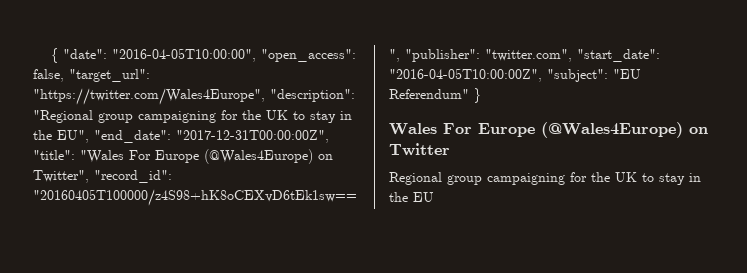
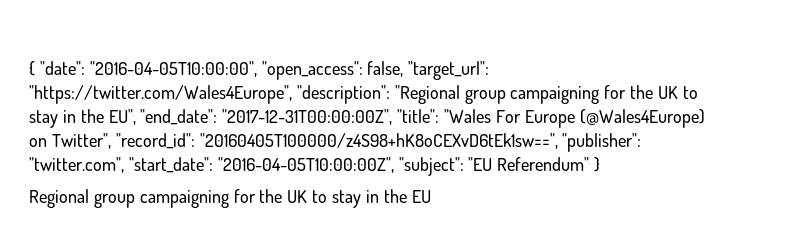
[389,122,708,138] [389,143,450,156] // Wales For Europe (@Wales4Europe) on Twitter -> (601, 164) none

